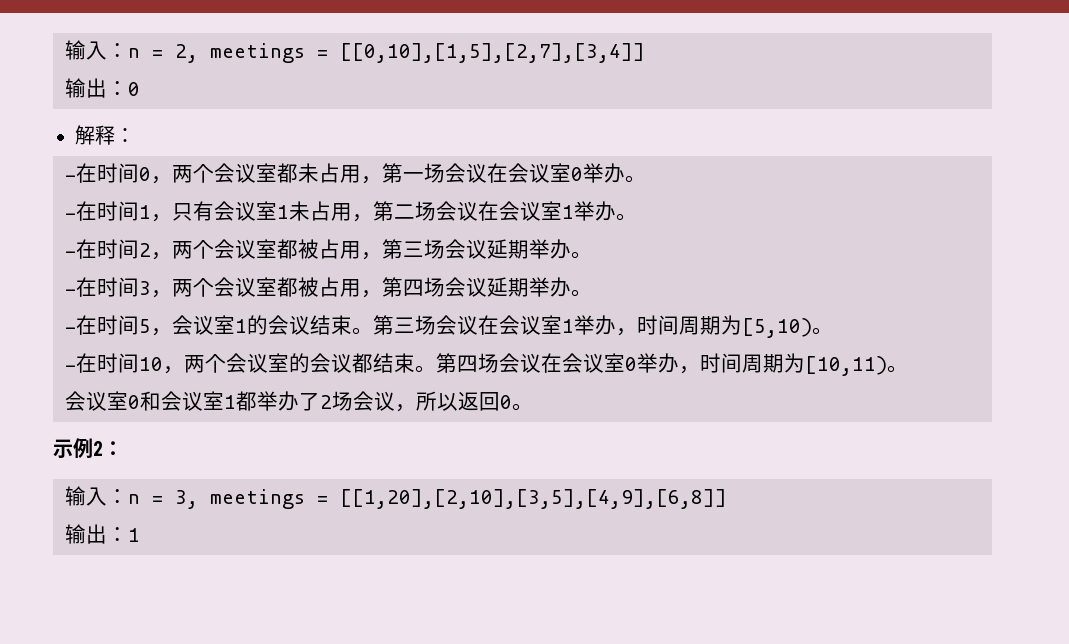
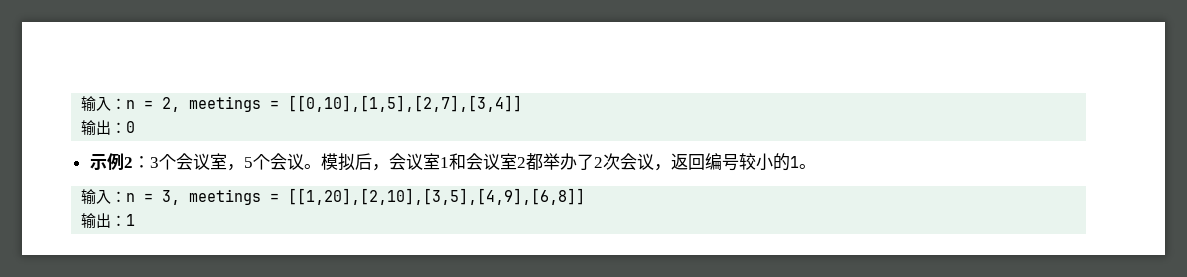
[75,125,135,145] [65,163,646,184] [65,201,637,222] [65,239,592,260] [65,277,592,298] [65,315,833,338] [65,353,908,376] [65,391,140,411] 解释： // -在时间0，两个会议室都未占用，第一场会议在会议室0举办。 // -在时间1，只有会议室1未占用，第二场会议在会议室1举办。 // -在时间2，两个会议室都被占用，第三场会议延期举办。 // -在时间3，两个会议室都被占用，第四场会议延期举办。 // -在时间5，会议室1的会议结束。第三场会议在会议室1举办，时间周期为[5,10)。 // -在时间10，两个会议室的会议都结束。第四场会议在会议室0举办，时间周期为[10,11)。 // 会议室0 -> [89,153,449,171] 示例2：3个会议室，5个会议。模拟后，会议室1
[224,395,236,409] 1 -> [516,157,526,168] 2
[332,391,533,412] [53,438,123,458] 场会议，所以返回0。 // 示例2： -> [602,153,816,171] 次会议，返回编号较小的1。

